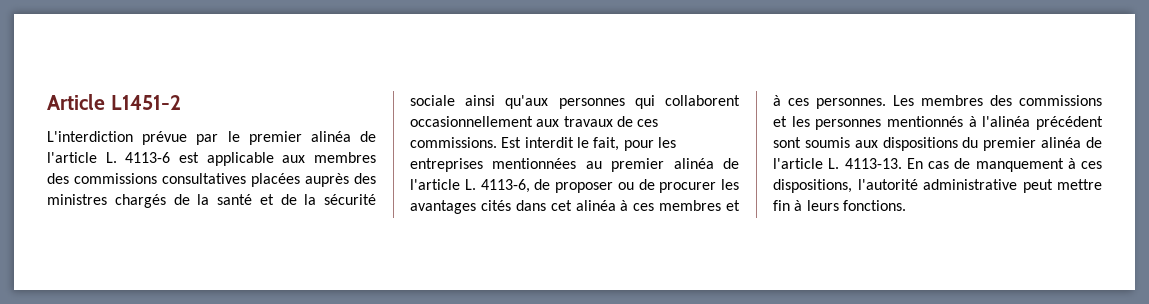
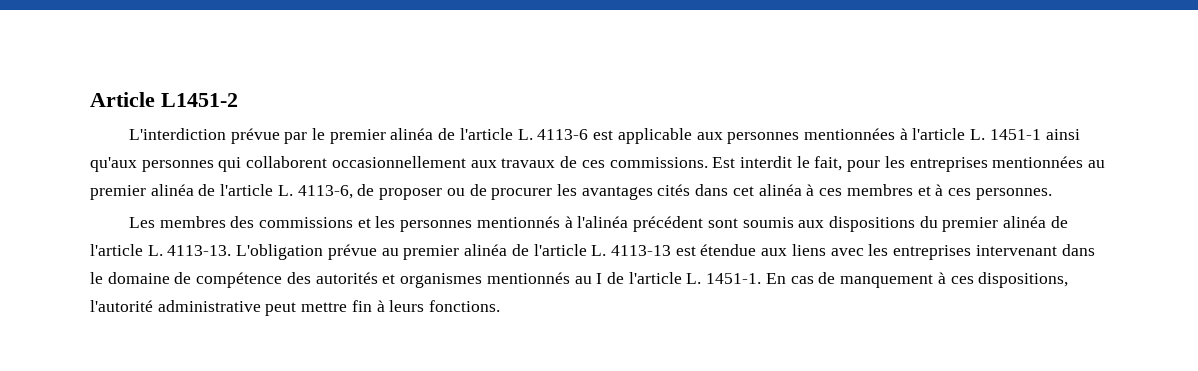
[314,152,377,163] [47,173,376,187] [47,194,376,208] [410,95,455,106] membres des commissions consultatives placées auprès des ministres chargés de la santé et de la sécurité sociale -> [727,128,1041,144] personnes mentionnées à l'article L. 1451-1
(886, 103) none -> (1052, 194) //
(902, 163) none -> [236,244,1095,260] [90,272,762,288] L'obligation prévue au premier alinéa de l'article L. 4113-13 est étendue aux liens avec les entreprises intervenant dans le domaine de compétence des autorités et organismes mentionnés au I de l'article L. 1451-1.

